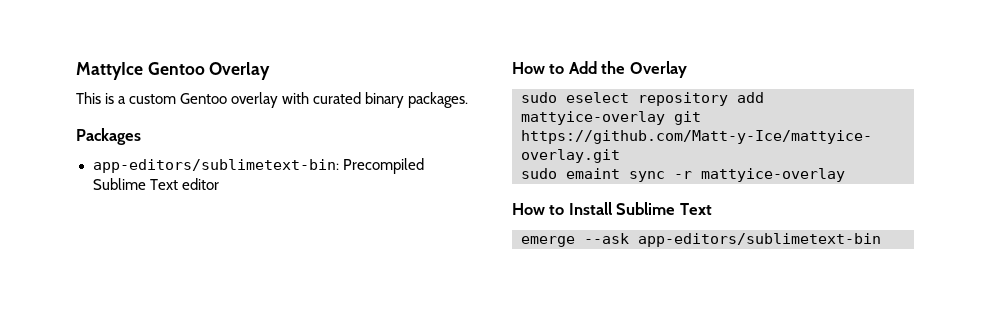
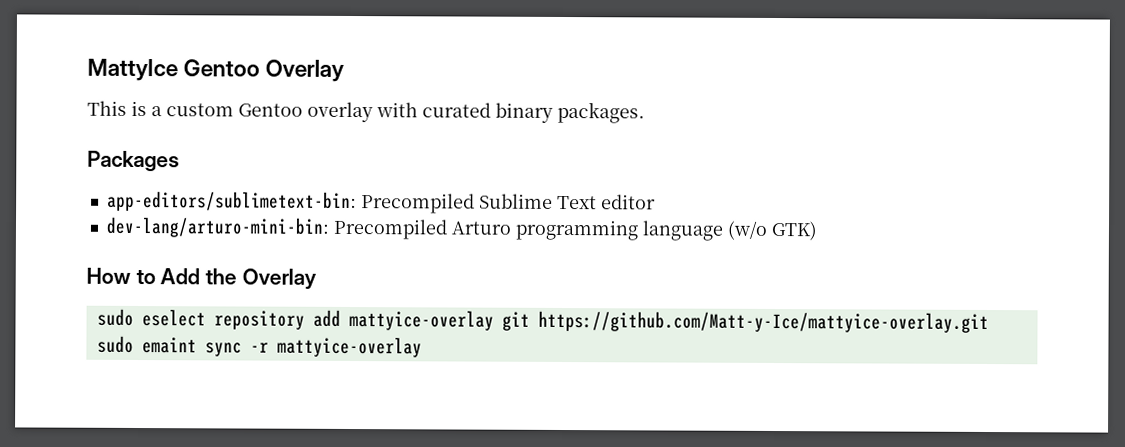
(219, 184) none -> [105,216,818,241] // dev-lang/arturo-mini-bin: Precompiled Arturo programming language (w/o GTK)
[512,202,712,215] [521,233,881,247] // How to Install Sublime Text // emerge --ask app-editors/sublimetext-bin -> (422, 347) none

